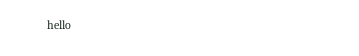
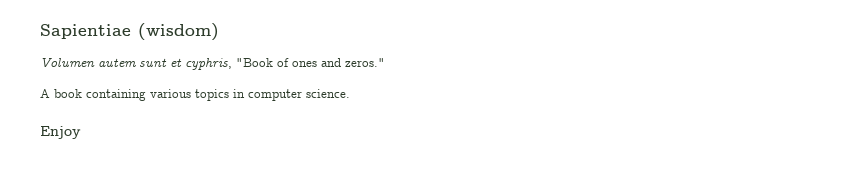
[47,20,71,29] hello -> [40,23,219,41] [40,57,385,70] [40,89,350,101] [40,126,81,139] Sapientiae (wisdom) // Volumen autem sunt et cyphris, "Book of ones and zeros." // A book containing various topics in computer science. // Enjoy

